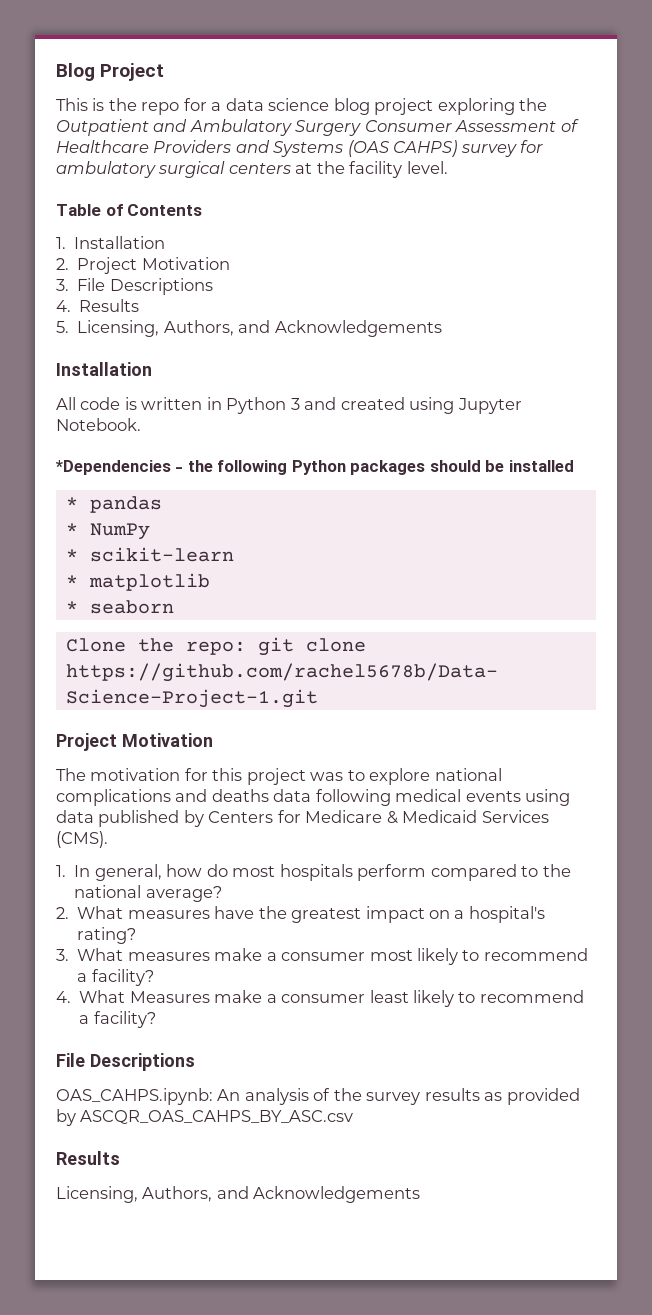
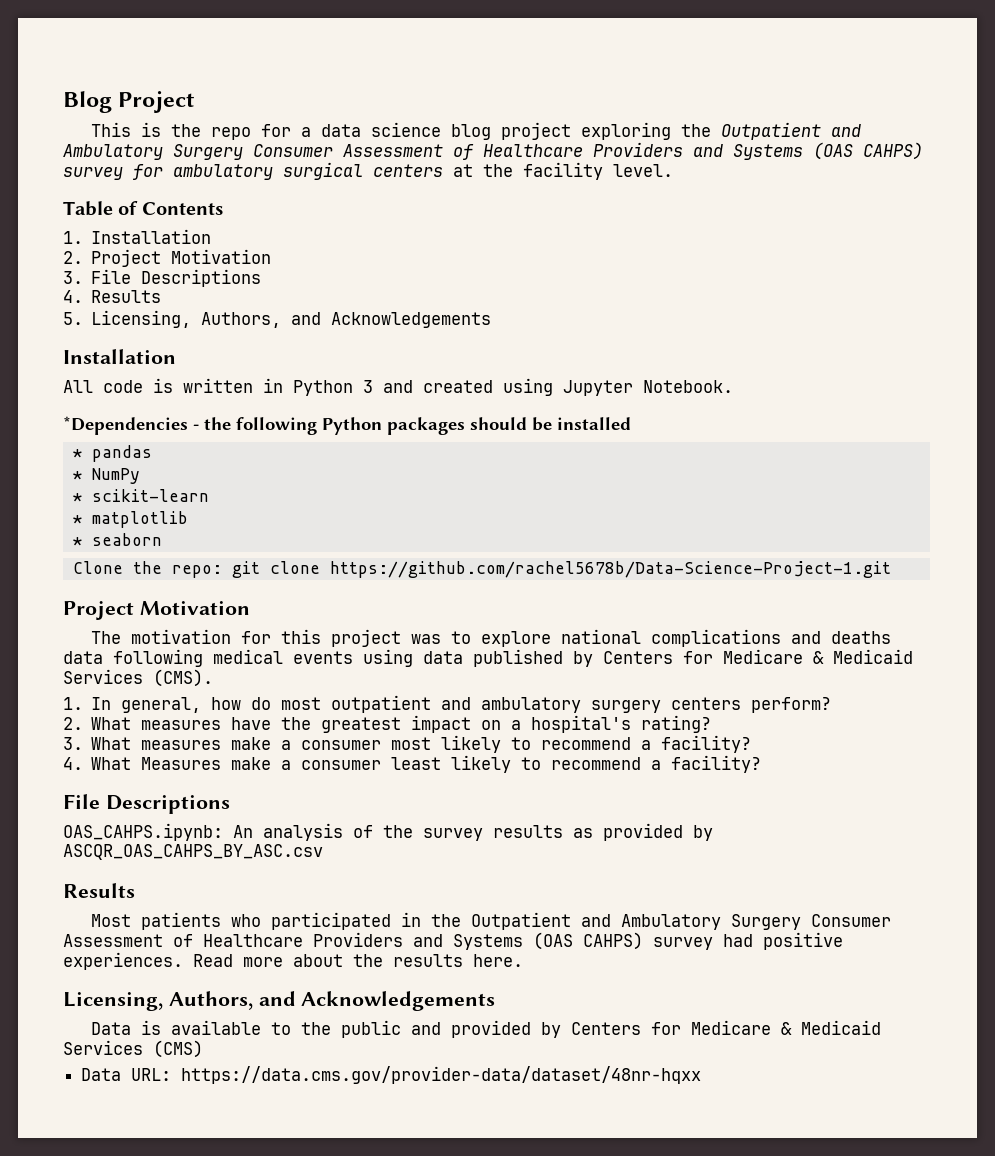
[279,864,571,881] [74,885,222,902] hospitals perform compared to the national average? -> [331,695,832,713] outpatient and ambulatory surgery centers perform?
[56,1186,421,1203] Licensing, Authors, and Acknowledgements -> [90,912,891,930] [63,932,843,950] [63,952,523,970] [63,991,496,1011] [90,1020,881,1038] [63,1040,203,1058] [81,1066,702,1084] Most patients who participated in the Outpatient and Ambulatory Surgery Consumer Assessment of Healthcare Providers and Systems (OAS CAHPS) survey had positive experiences. Read more about the results here. // Licensing, Authors, and Acknowledgements // Data is available to the public and provided by Centers for Medicare & Medicaid Services (CMS) // Data URL: https://data.cms.gov/provider-data/dataset/48nr-hqxx

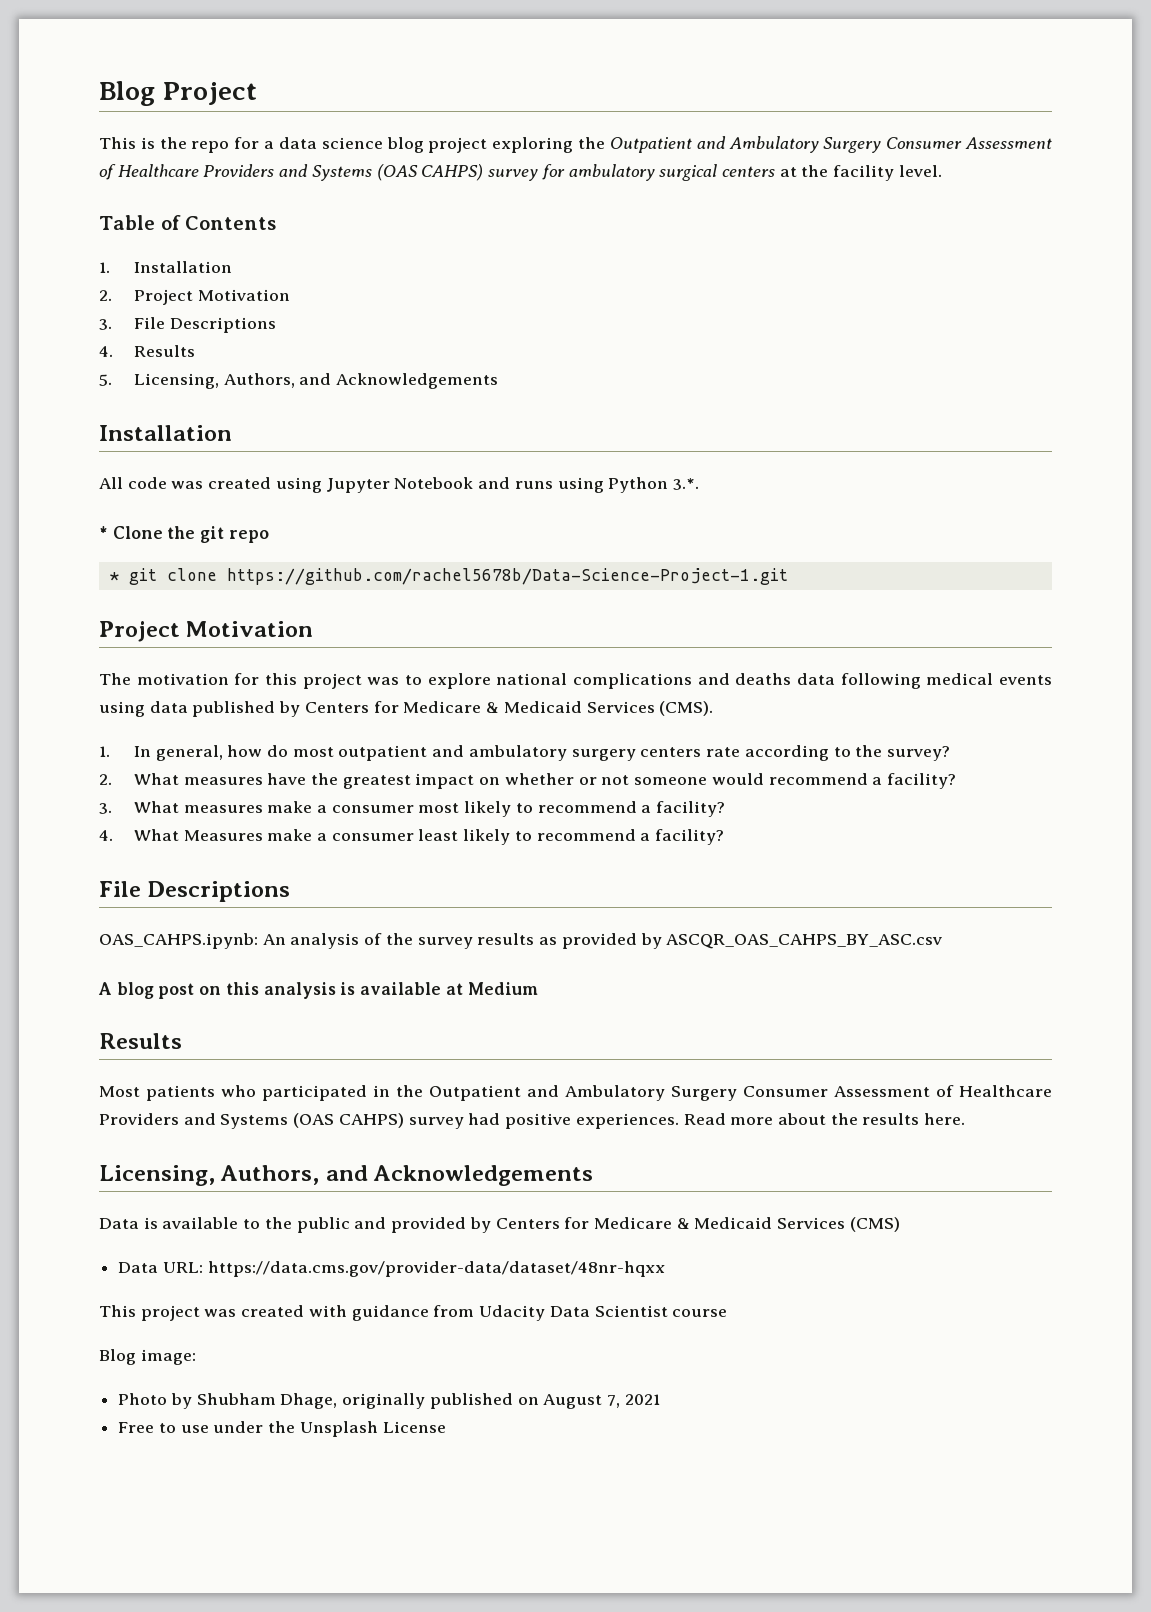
[153,378,733,396] [63,416,631,435] [72,445,152,462] [72,468,140,484] [72,489,209,502] [72,511,188,528] [72,533,162,546] [72,561,222,578] is written in Python 3 and created using Jupyter Notebook. // *Dependencies - the following Python packages should be installed // * pandas // * NumPy // * scikit-learn // * matplotlib // * seaborn // Clone the repo: -> [171,477,699,493] [99,526,269,543] [109,572,119,581] was created using Jupyter Notebook and runs using Python 3.*. // * Clone the git repo // *
[751,697,832,713] perform? -> [706,745,950,761] rate according to the survey?
[511,715,712,733] a hospital's rating? -> [504,773,956,789] whether or not someone would recommend a facility?
(323, 852) none -> [98,982,538,999] // A blog post on this analysis is available at Medium
(702, 1075) none -> [99,1305,728,1321] [99,1349,196,1365] [118,1393,660,1409] [118,1421,446,1437] // This project was created with guidance from Udacity Data Scientist course // Blog image: // Photo by Shubham Dhage, originally published on August 7, 2021 // Free to use under the Unsplash License

